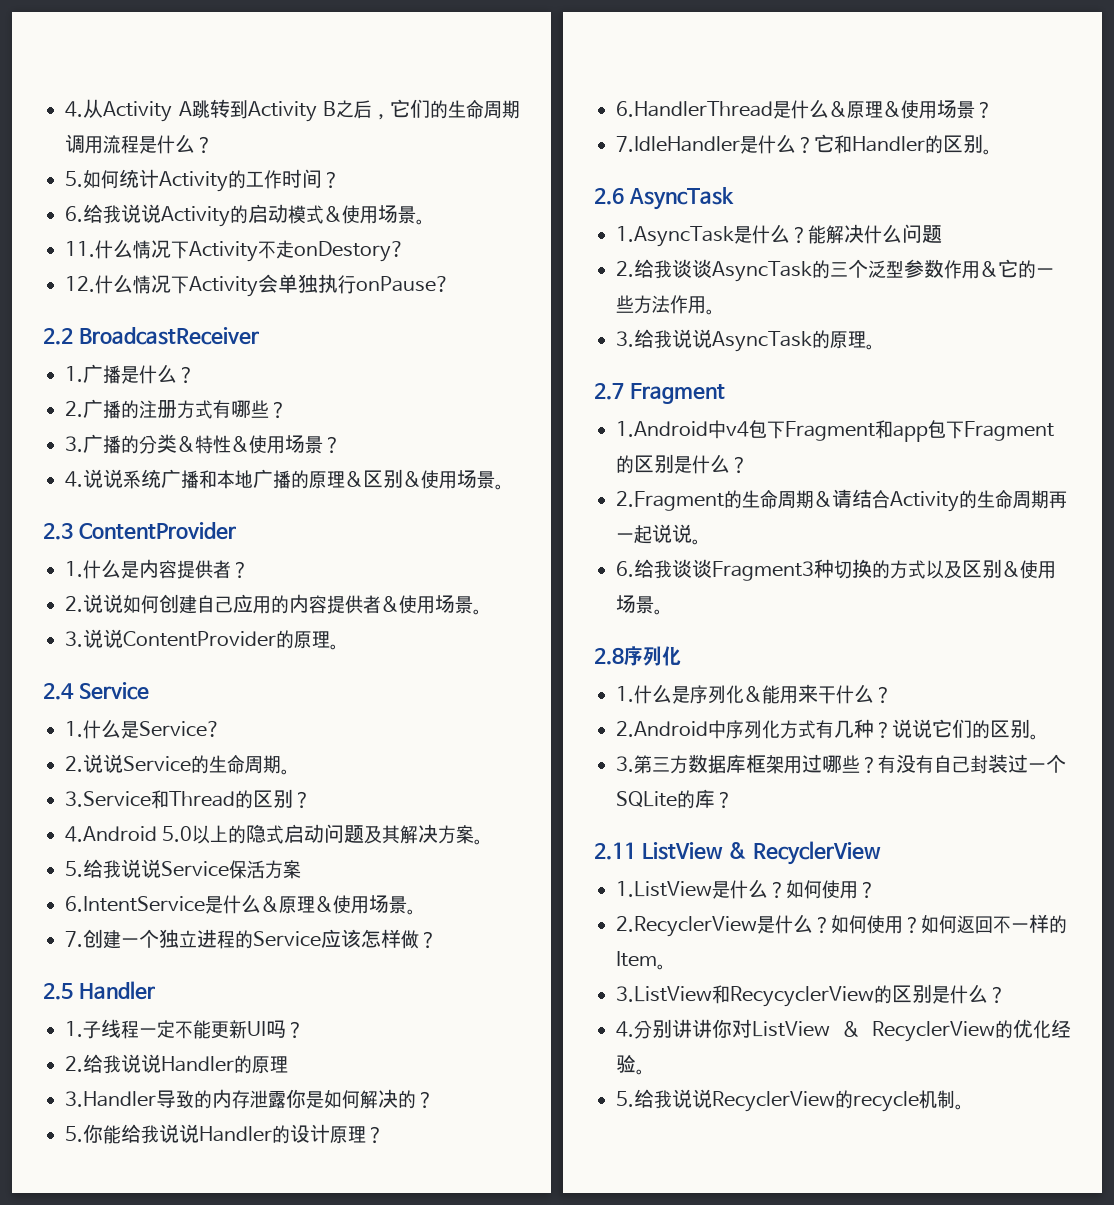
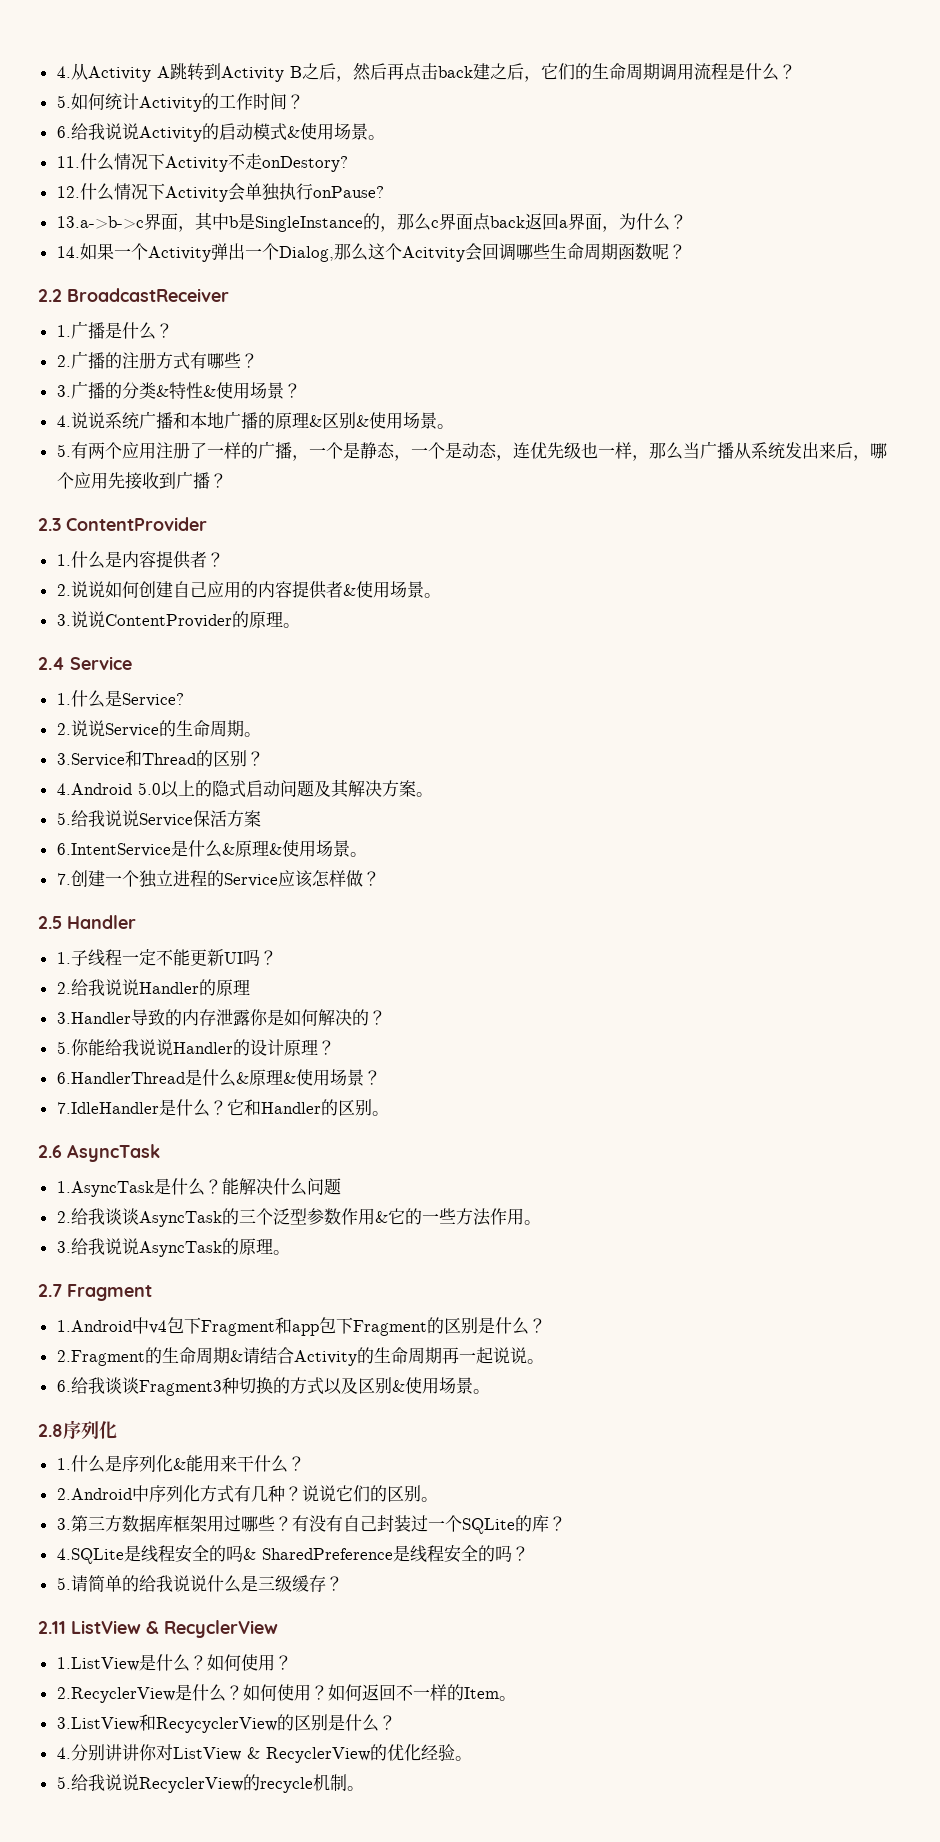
(390, 117) none -> [352,63,541,82] 然后再点击back建之后，
(449, 284) none -> [56,212,687,232] [56,243,686,262] // 13.a->b->c界面，其中b是SingleInstance的，那么c界面点back返回a界面，为什么？ // 14.如果一个Activity弹出一个Dialog,那么这个Acitvity会回调哪些生命周期函数呢？
(504, 487) none -> [56,441,887,461] [56,471,227,490] // 5.有两个应用注册了一样的广播，一个是静态，一个是动态，连优先级也一样，那么当广播从系统发出来后，哪个应用先接收到广播？
(733, 800) none -> [56,1545,529,1564] [56,1575,343,1593] // 4.SQLite是线程安全的吗& SharedPreference是线程安全的吗？ // 5.请简单的给我说说什么是三级缓存？

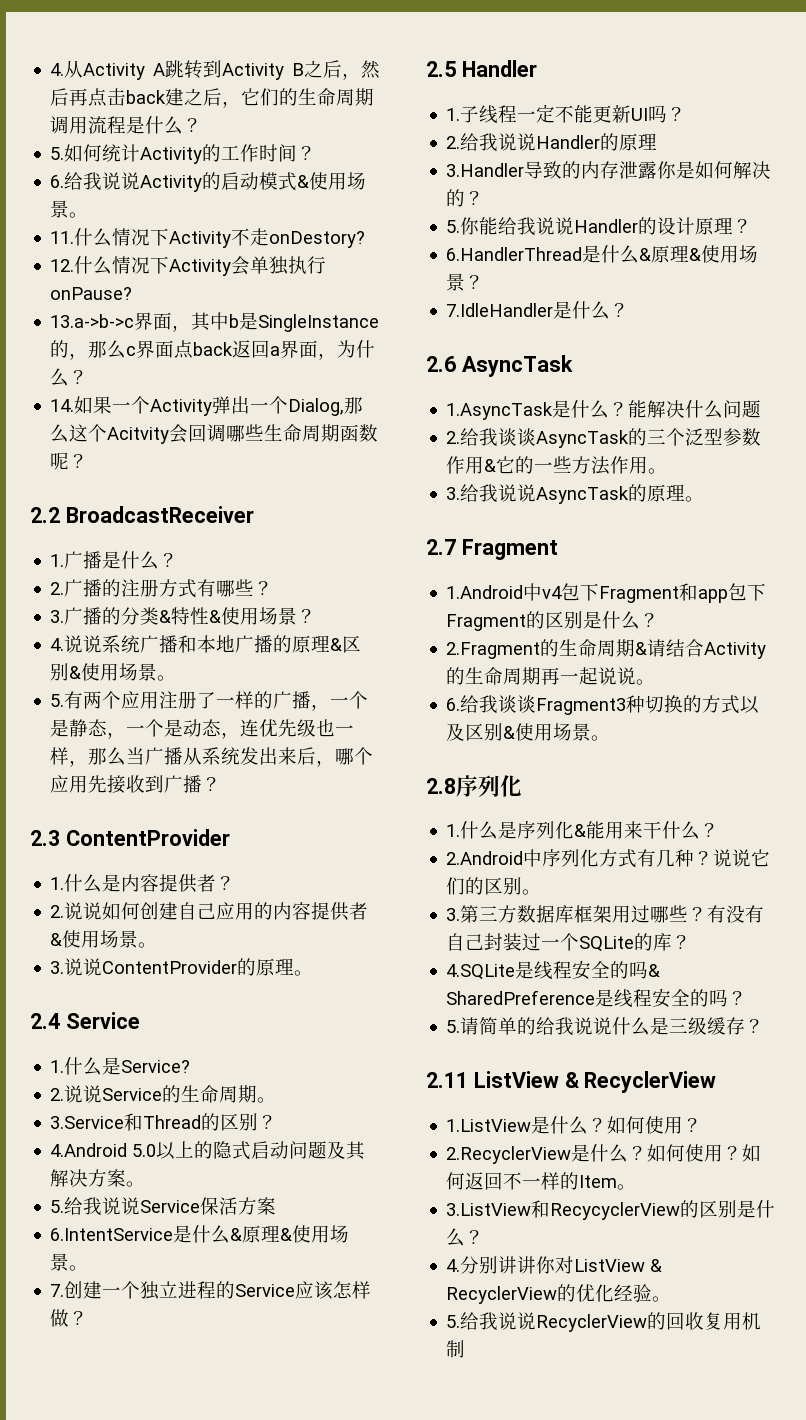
[226,1099,389,1116] 它和Handler的区别。 -> (630, 310) none
[259,1774,364,1793] recycle机制。 -> [666,1312,762,1330] [446,1340,466,1358] 回收复用机制

